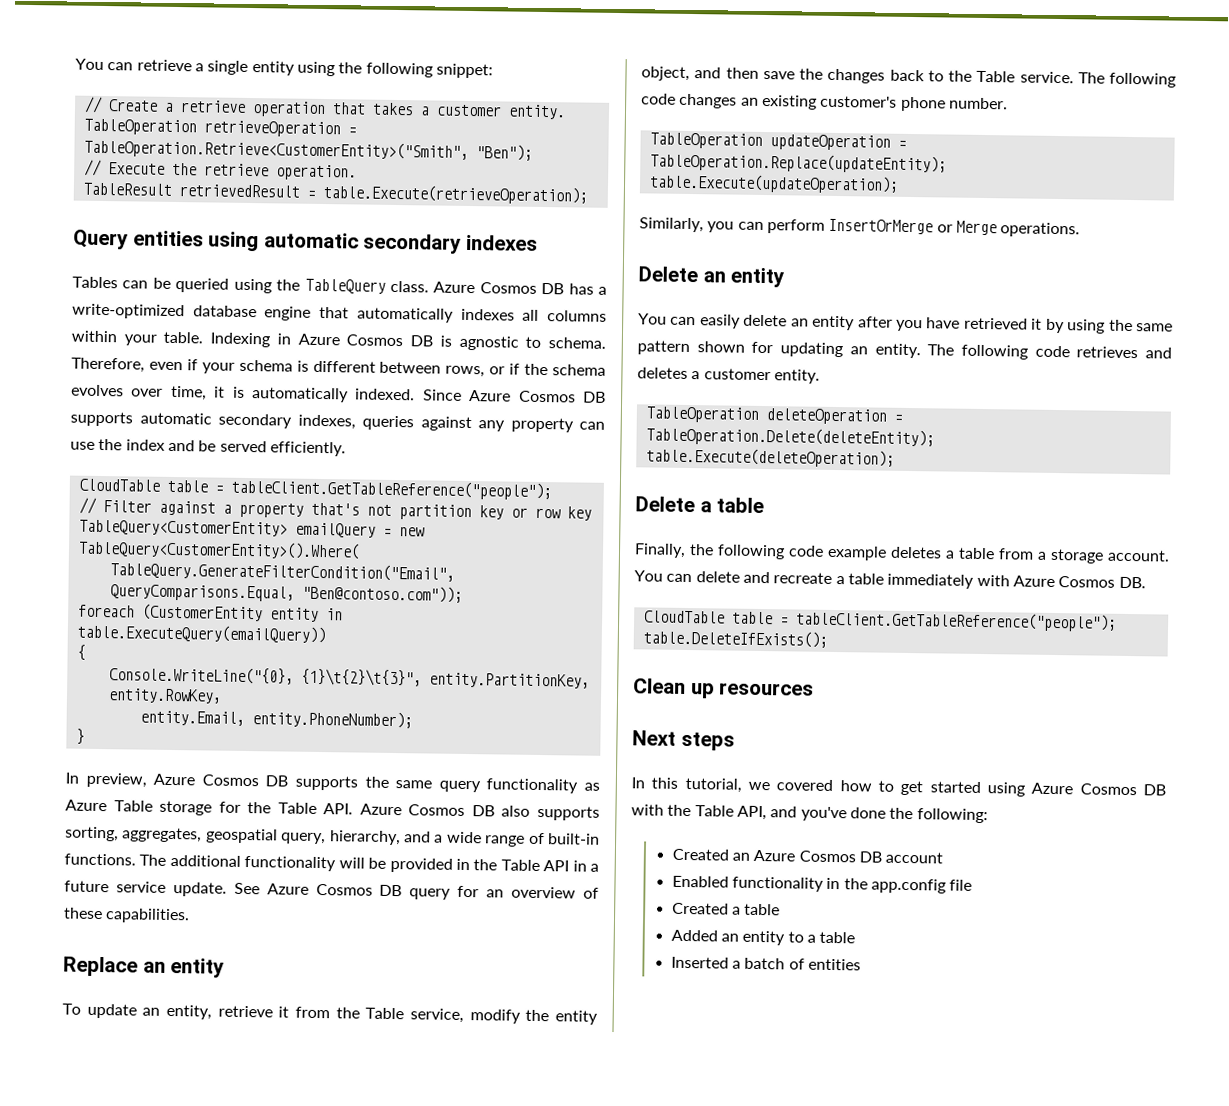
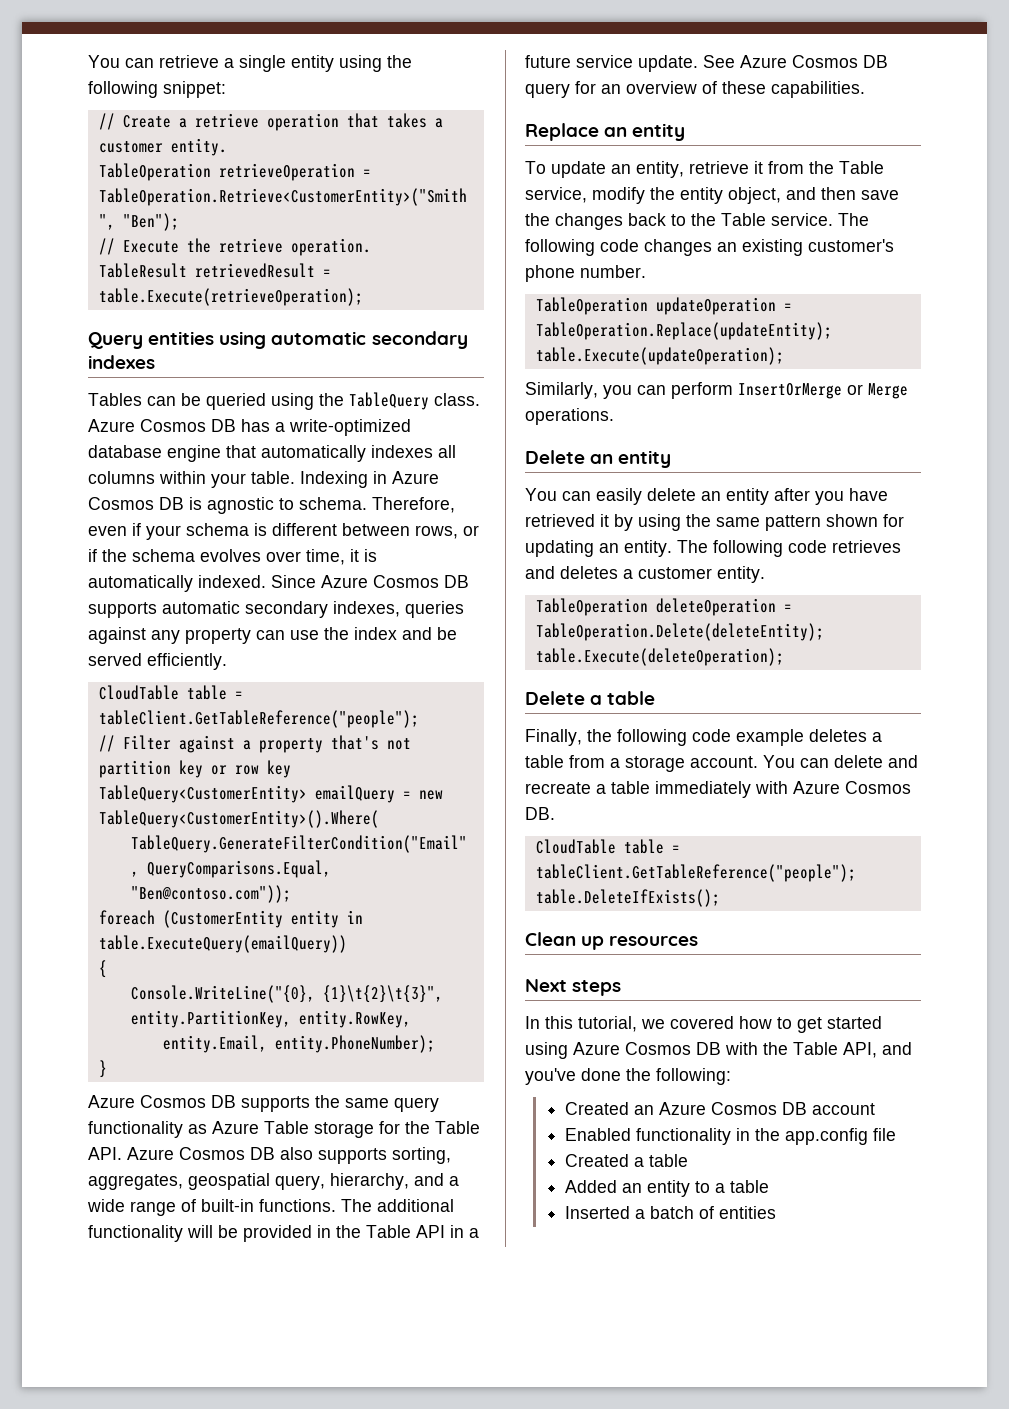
[65,772,147,788] In preview, -> (107, 1069) none

